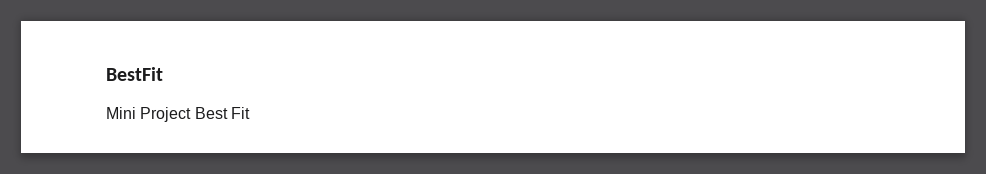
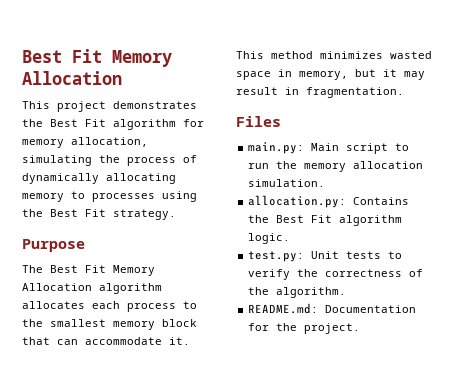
[106,67,163,81] [106,107,250,122] BestFit // Mini Project Best Fit -> [22,49,172,67] [22,71,122,85] [22,101,197,112] [22,119,204,130] [22,137,148,148] [22,155,197,166] [22,173,176,184] [22,191,197,202] [22,209,176,220] [22,239,85,252] [22,265,155,276] [22,283,162,294] [22,301,197,312] [22,319,197,330] [22,337,190,345] [236,51,432,59] [236,69,425,80] [236,87,404,98] [236,116,281,127] [248,142,410,154] [248,161,424,172] [248,179,326,187] [248,195,410,208] [248,215,403,226] [248,233,291,244] [248,251,403,262] [248,269,424,280] [248,287,347,298] [248,303,417,314] [248,323,361,334] Best Fit Memory Allocation // This project demonstrates the Best Fit algorithm for memory allocation, simulating the process of dynamically allocating memory to processes using the Best Fit strategy. // Purpose // The Best Fit Memory Allocation algorithm allocates each process to the smallest memory block that can accommodate it. This method minimizes wasted space in memory, but it may result in fragmentation. // Files // main.py: Main script to run the memory allocation simulation. // allocation.py: Contains the Best Fit algorithm logic. // test.py: Unit tests to verify the correctness of the algorithm. // README.md: Documentation for the project.

